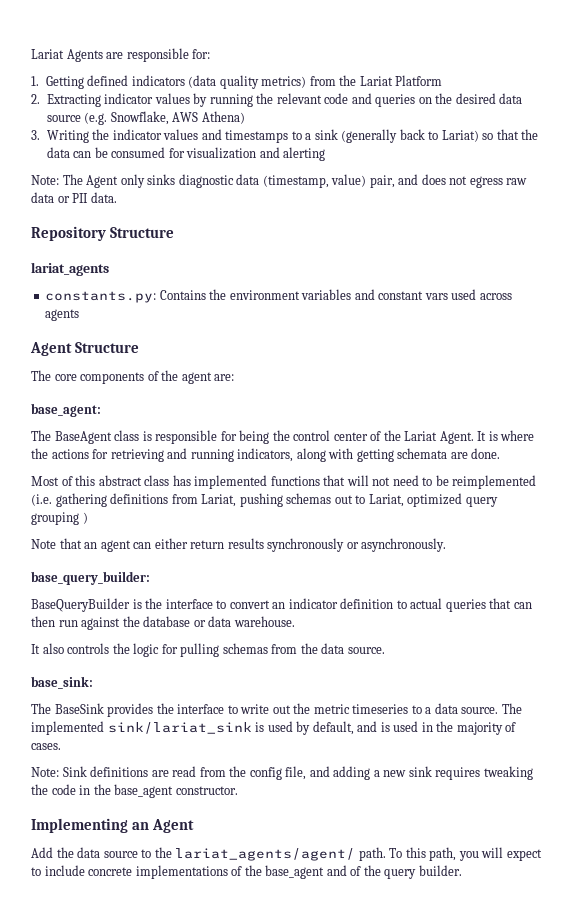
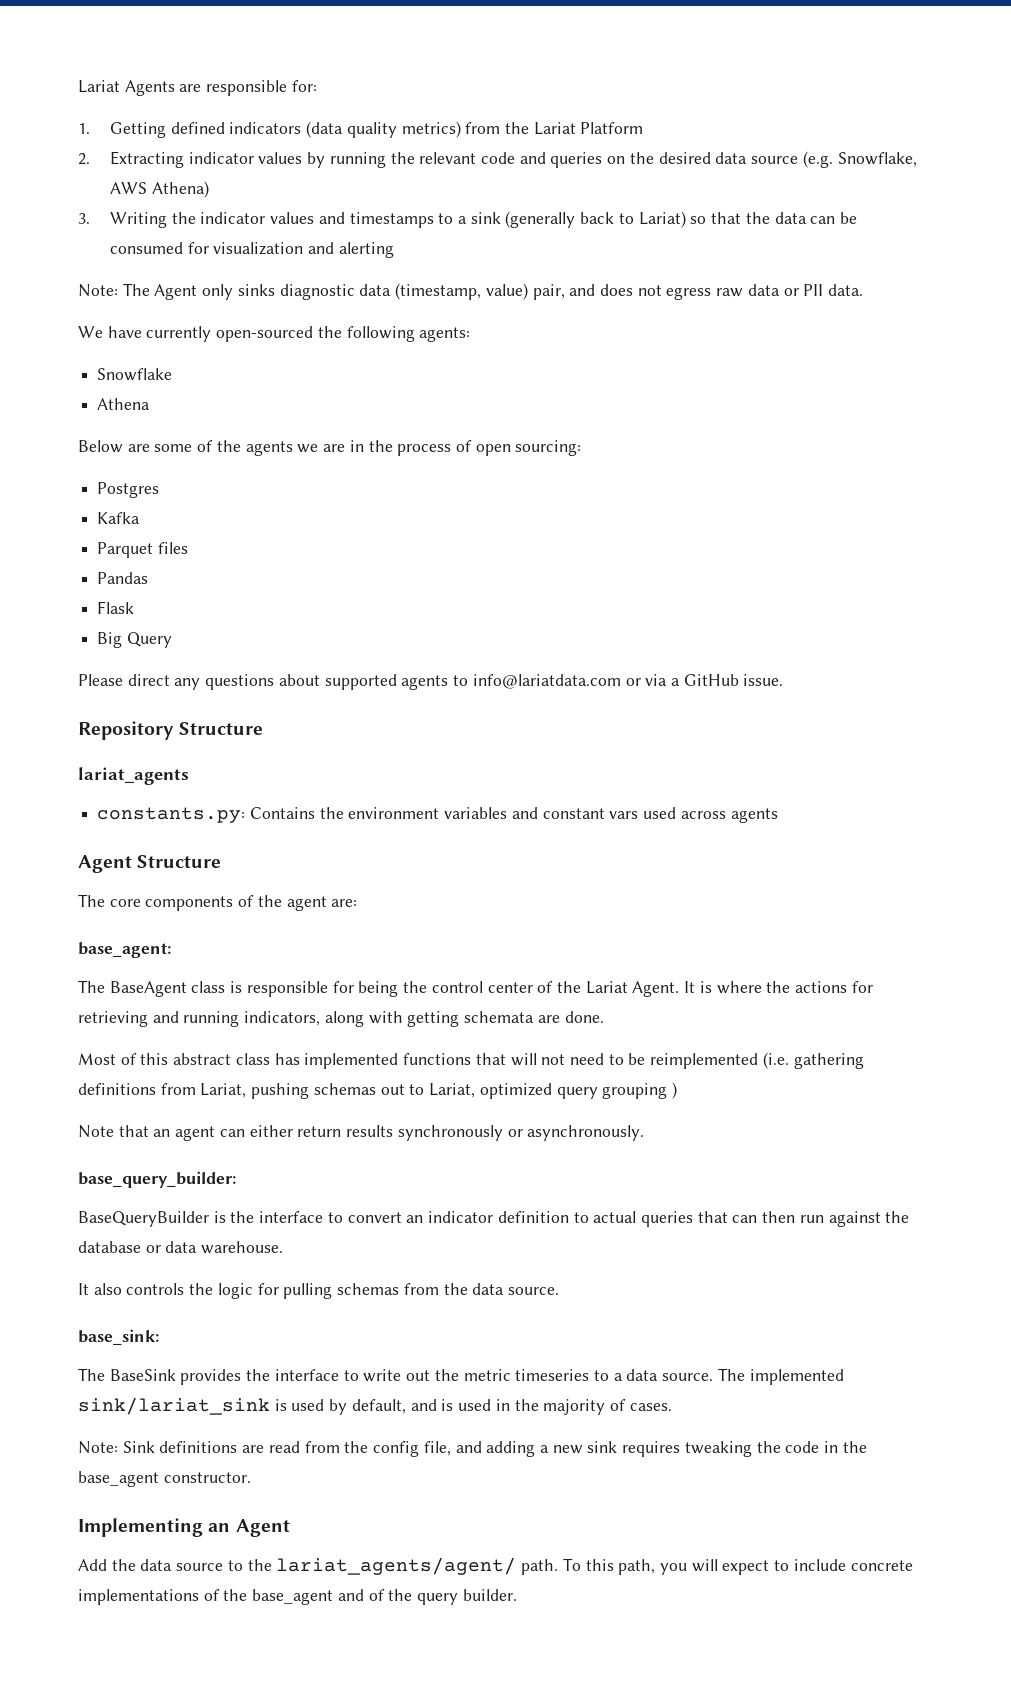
(117, 197) none -> [78,326,471,342] [97,368,173,381] [97,398,151,410] [78,440,582,456] [97,482,160,498] [97,512,141,524] [97,542,188,558] [97,572,149,584] [97,601,135,614] [97,632,172,648] [78,674,784,690] // We have currently open-sourced the following agents: // Snowflake // Athena // Below are some of the agents we are in the process of open sourcing: // Postgres // Kafka // Parquet files // Pandas // Flask // Big Query // Please direct any questions about supported agents to info@lariatdata.com or via a GitHub issue.

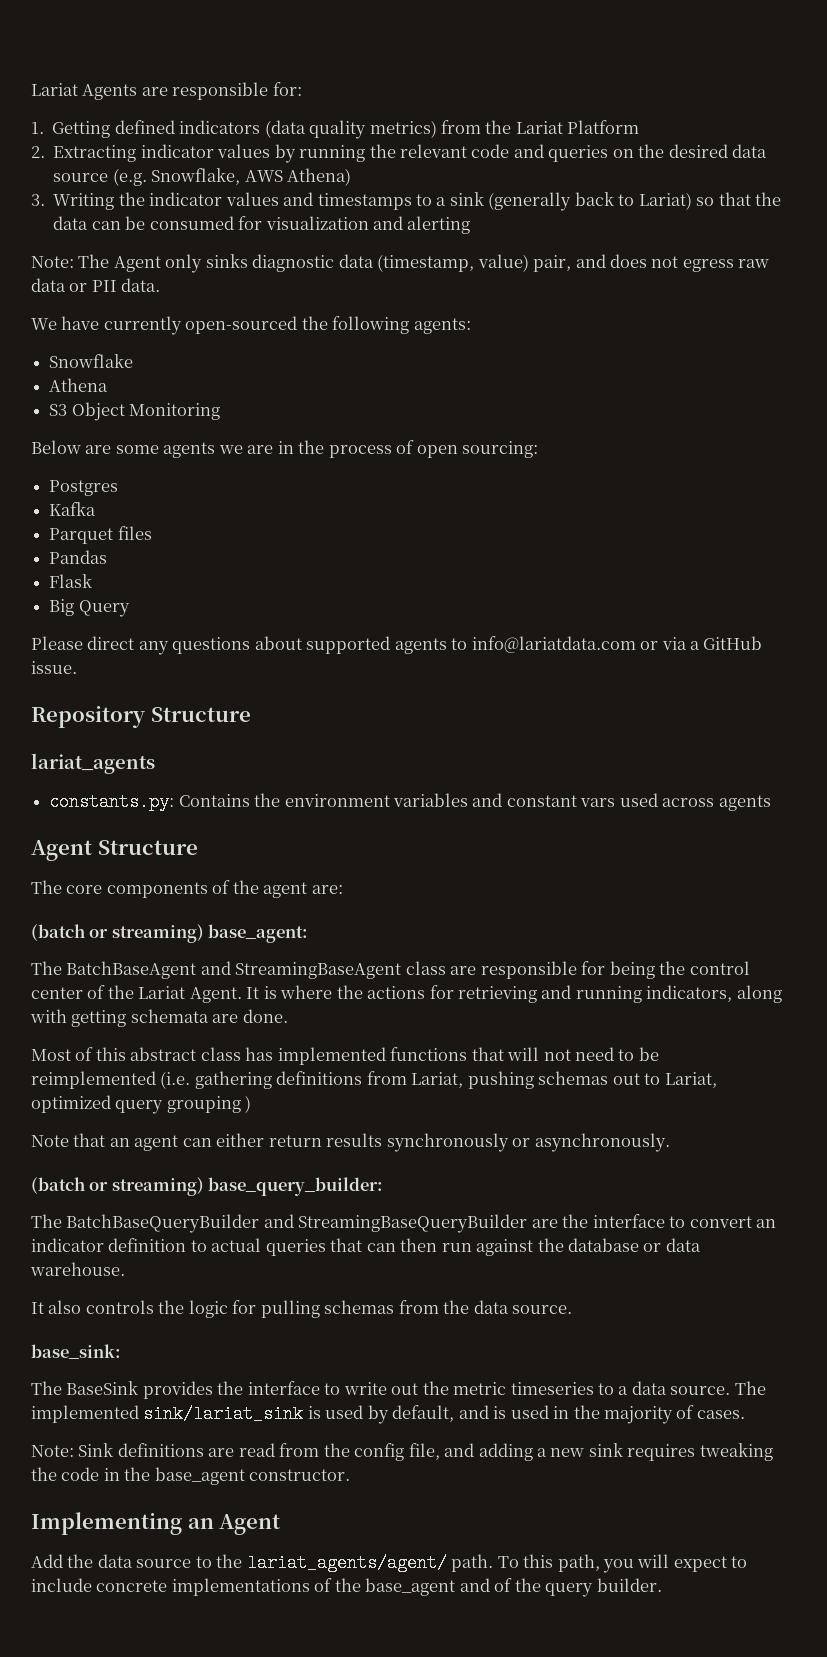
(151, 404) none -> [49,402,221,421] // S3 Object Monitoring
[197,440,241,452] of the -> (159, 449) none
(358, 903) none -> [31,924,204,943] (batch or streaming)
[109,981,243,997] BaseAgent class is -> [66,961,477,979] BatchBaseAgent and StreamingBaseAgent class are
[78,1171,236,1188] [78,1211,226,1227] base_query_builder: // BaseQueryBuilder is -> [31,1177,384,1196] [31,1214,558,1233] (batch or streaming) base_query_builder: // The BatchBaseQueryBuilder and StreamingBaseQueryBuilder are

